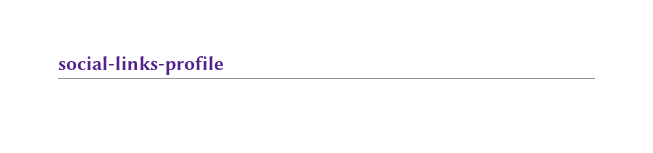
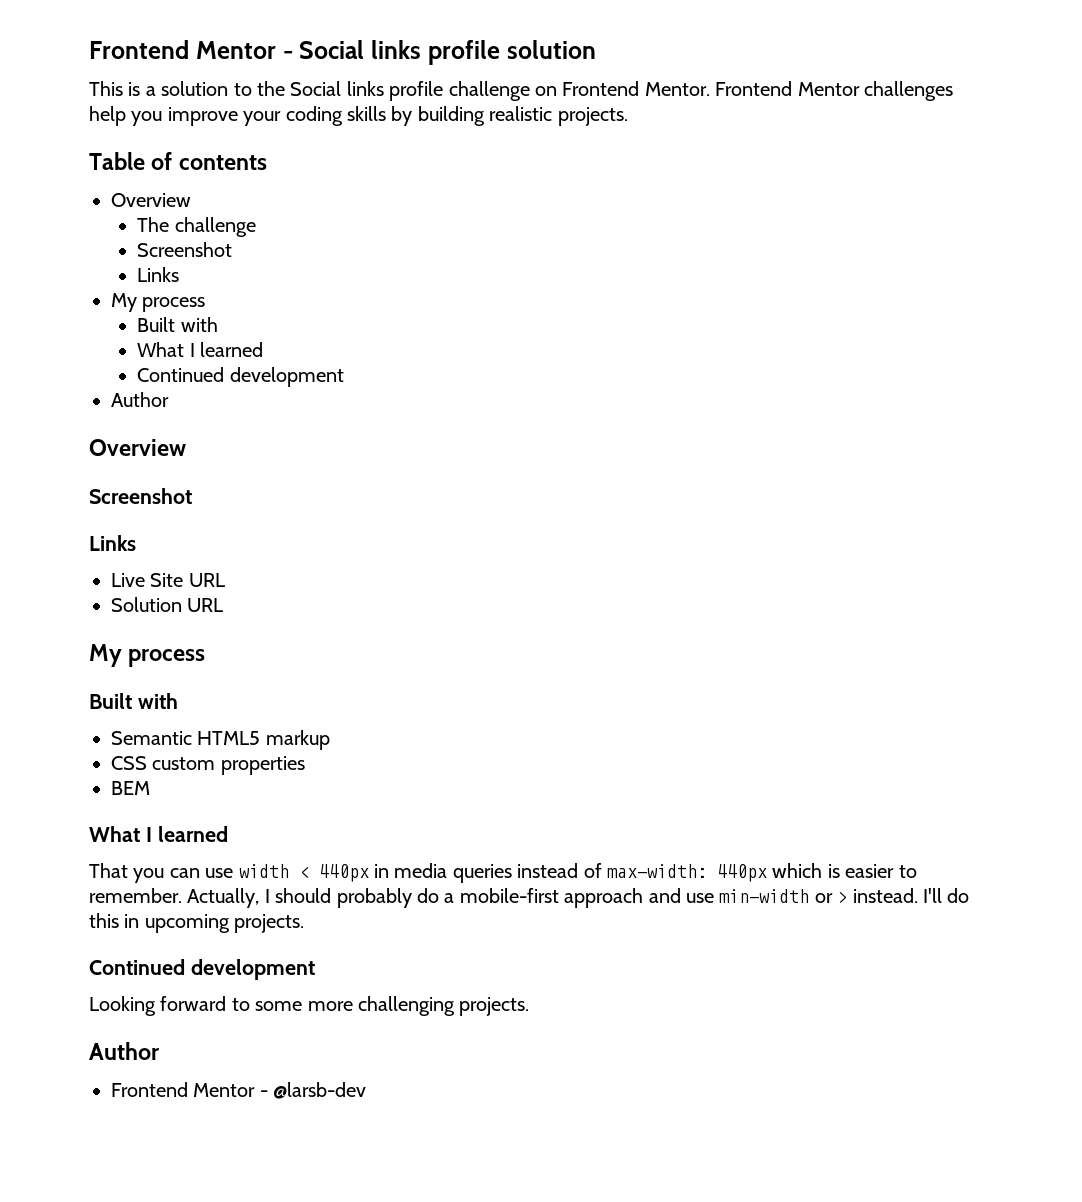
[58,56,224,75] social-links-profile -> [89,40,596,65] [89,81,953,101] [89,106,628,126] [89,152,267,170] [111,193,191,207] [137,217,256,237] [137,242,233,257] [137,267,180,282] [111,293,206,312] [137,317,218,332] [137,342,263,357] [137,367,344,387] [111,392,169,407] [89,439,186,456] [89,488,192,504] [89,535,136,551] [111,573,225,587] [111,597,224,612] [89,644,206,667] [89,693,178,709] [111,730,330,750] [111,756,305,775] [111,781,150,795] [89,826,228,842] [89,863,917,883] [89,888,970,908] [89,913,305,933] [89,959,315,980] [89,996,530,1016] [89,1042,160,1060] [111,1082,367,1099] Frontend Mentor - Social links profile solution // This is a solution to the Social links profile challenge on Frontend Mentor. Frontend Mentor challenges help you improve your coding skills by building realistic projects. // Table of contents // Overview // The challenge // Screenshot // Links // My process // Built with // What I learned // Continued development // Author // Overview // Screenshot // Links // Live Site URL // Solution URL // My process // Built with // Semantic HTML5 markup // CSS custom properties // BEM // What I learned // That you can use width < 440px in media queries instead of max-width: 440px which is easier to remember. Actually, I should probably do a mobile-first approach and use min-width or > instead. I'll do this in upcoming projects. // Continued development // Looking forward to some more challenging projects. // Author // Frontend Mentor - @larsb-dev

